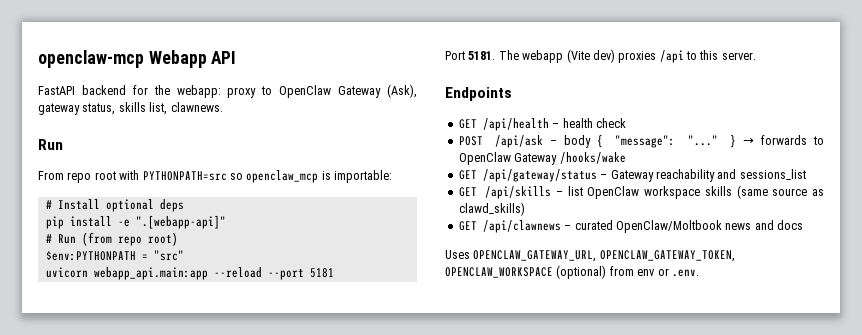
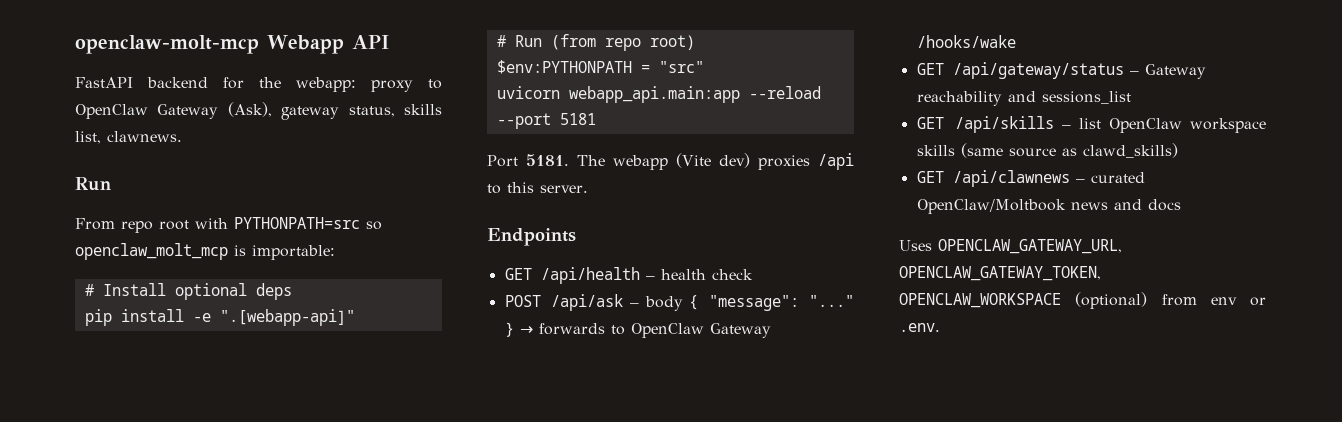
[38,50,144,68] openclaw-mcp -> [75,35,259,54] openclaw-molt-mcp
[246,170,319,183] openclaw_mcp -> [75,243,228,260] openclaw_molt_mcp

